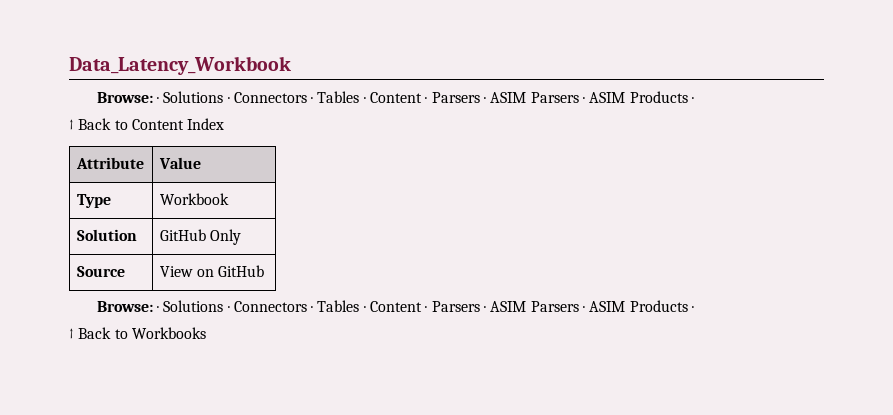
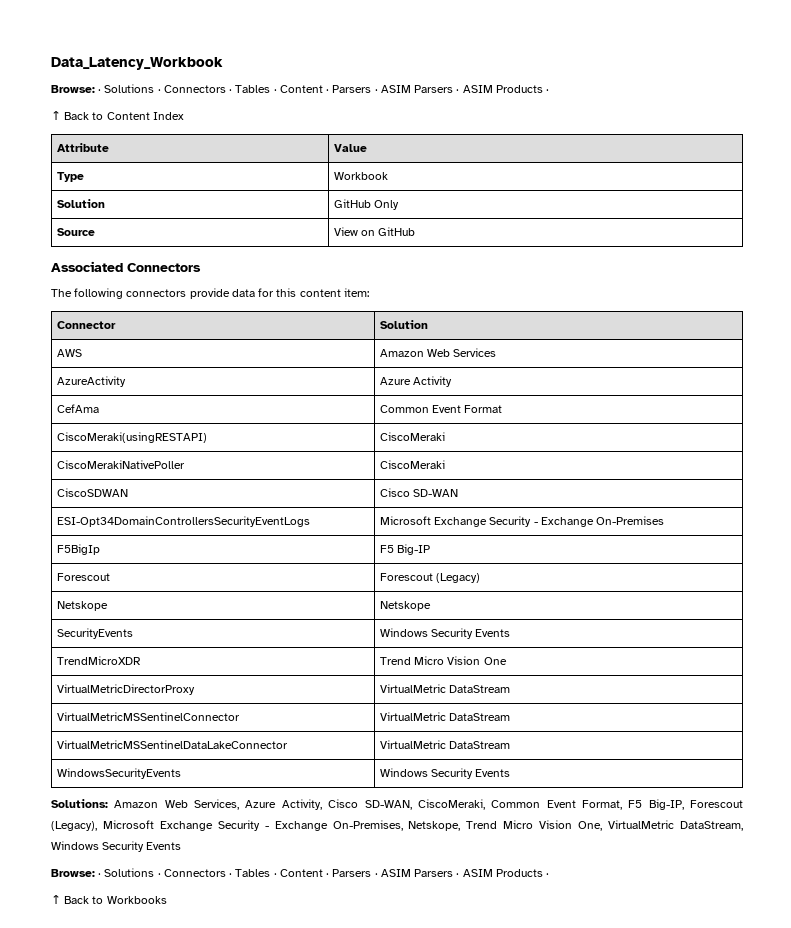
(265, 271) none -> [51,261,201,272] [51,288,369,299] [56,321,116,329] [379,320,428,329] [56,349,82,357] [379,348,497,357] [56,376,126,387] [379,376,453,387] [56,404,99,413] [379,405,503,413] [56,432,207,443] [379,432,445,441] [56,460,185,469] [379,460,445,469] [56,488,128,497] [379,488,459,497] [56,516,310,527] [379,516,664,527] [56,544,100,555] [379,544,431,555] [56,573,110,581] [379,573,481,583] [56,601,108,611] [379,601,431,611] [56,628,133,639] [379,628,511,639] [56,656,141,665] [379,656,507,665] [56,684,195,695] [379,684,511,693] [56,712,240,721] [379,712,511,721] [56,740,288,749] [379,740,511,749] [56,768,181,779] [379,768,511,779] [51,799,743,810] [51,820,743,831] [51,841,182,852] // Associated Connectors // The following connectors provide data for this content item: // Connector | Solution // AWS | Amazon Web Services // AzureActivity | Azure Activity // CefAma | Common Event Format // CiscoMeraki(usingRESTAPI) | CiscoMeraki // CiscoMerakiNativePoller | CiscoMeraki // CiscoSDWAN | Cisco SD-WAN // ESI-Opt34DomainControllersSecurityEventLogs | Microsoft Exchange Security - Exchange On-Premises // F5BigIp | F5 Big-IP // Forescout | Forescout (Legacy) // Netskope | Netskope // SecurityEvents | Windows Security Events // TrendMicroXDR | Trend Micro Vision One // VirtualMetricDirectorProxy | VirtualMetric DataStream // VirtualMetricMSSentinelConnector | VirtualMetric DataStream // VirtualMetricMSSentinelDataLakeConnector | VirtualMetric DataStream // WindowsSecurityEvents | Windows Security Events // Solutions: Amazon Web Services, Azure Activity, Cisco SD-WAN, CiscoMeraki, Common Event Format, F5 Big-IP, Forescout (Legacy), Microsoft Exchange Security - Exchange On-Premises, Netskope, Trend Micro Vision One, VirtualMetric DataStream, Windows Security Events

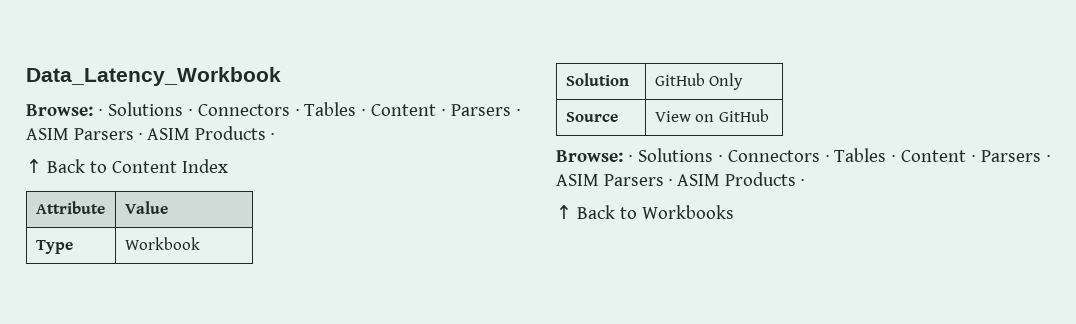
[51,261,201,272] [51,288,369,299] [56,321,116,329] [379,320,428,329] [56,349,82,357] [379,348,497,357] [56,376,126,387] [379,376,453,387] [56,404,99,413] [379,405,503,413] [56,432,207,443] [379,432,445,441] [56,460,185,469] [379,460,445,469] [56,488,128,497] [379,488,459,497] [56,516,310,527] [379,516,664,527] [56,544,100,555] [379,544,431,555] [56,573,110,581] [379,573,481,583] [56,601,108,611] [379,601,431,611] [56,628,133,639] [379,628,511,639] [56,656,141,665] [379,656,507,665] [56,684,195,695] [379,684,511,693] [56,712,240,721] [379,712,511,721] [56,740,288,749] [379,740,511,749] [56,768,181,779] [379,768,511,779] [51,799,743,810] [51,820,743,831] [51,841,182,852] // Associated Connectors // The following connectors provide data for this content item: // Connector | Solution // AWS | Amazon Web Services // AzureActivity | Azure Activity // CefAma | Common Event Format // CiscoMeraki(usingRESTAPI) | CiscoMeraki // CiscoMerakiNativePoller | CiscoMeraki // CiscoSDWAN | Cisco SD-WAN // ESI-Opt34DomainControllersSecurityEventLogs | Microsoft Exchange Security - Exchange On-Premises // F5BigIp | F5 Big-IP // Forescout | Forescout (Legacy) // Netskope | Netskope // SecurityEvents | Windows Security Events // TrendMicroXDR | Trend Micro Vision One // VirtualMetricDirectorProxy | VirtualMetric DataStream // VirtualMetricMSSentinelConnector | VirtualMetric DataStream // VirtualMetricMSSentinelDataLakeConnector | VirtualMetric DataStream // WindowsSecurityEvents | Windows Security Events // Solutions: Amazon Web Services, Azure Activity, Cisco SD-WAN, CiscoMeraki, Common Event Format, F5 Big-IP, Forescout (Legacy), Microsoft Exchange Security - Exchange On-Premises, Netskope, Trend Micro Vision One, VirtualMetric DataStream, Windows Security Events -> (769, 115) none

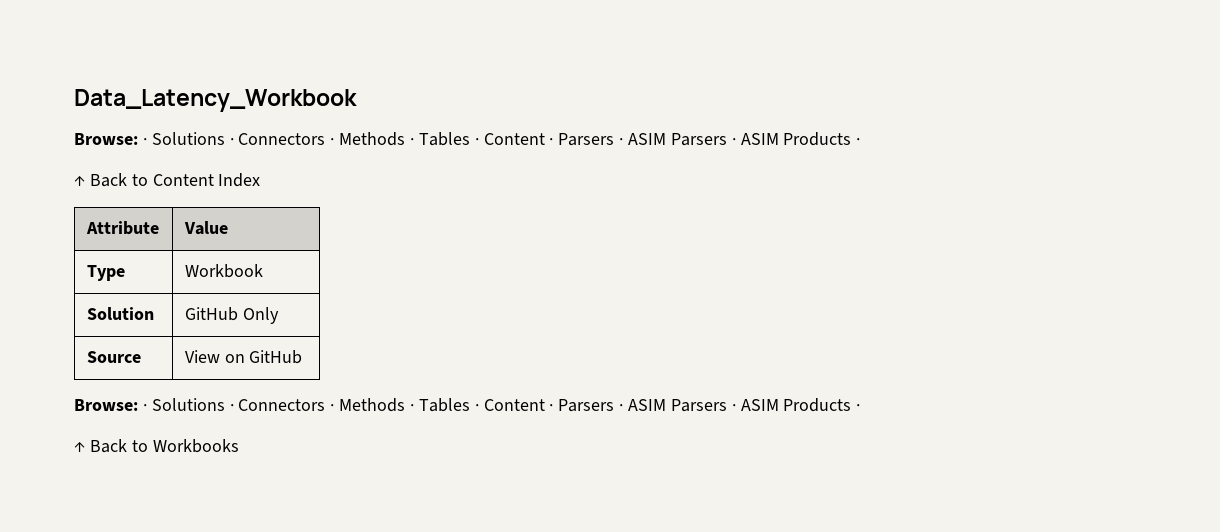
(299, 112) none -> [339,132,415,146] Methods ·
(829, 158) none -> [339,398,415,412] Methods ·

